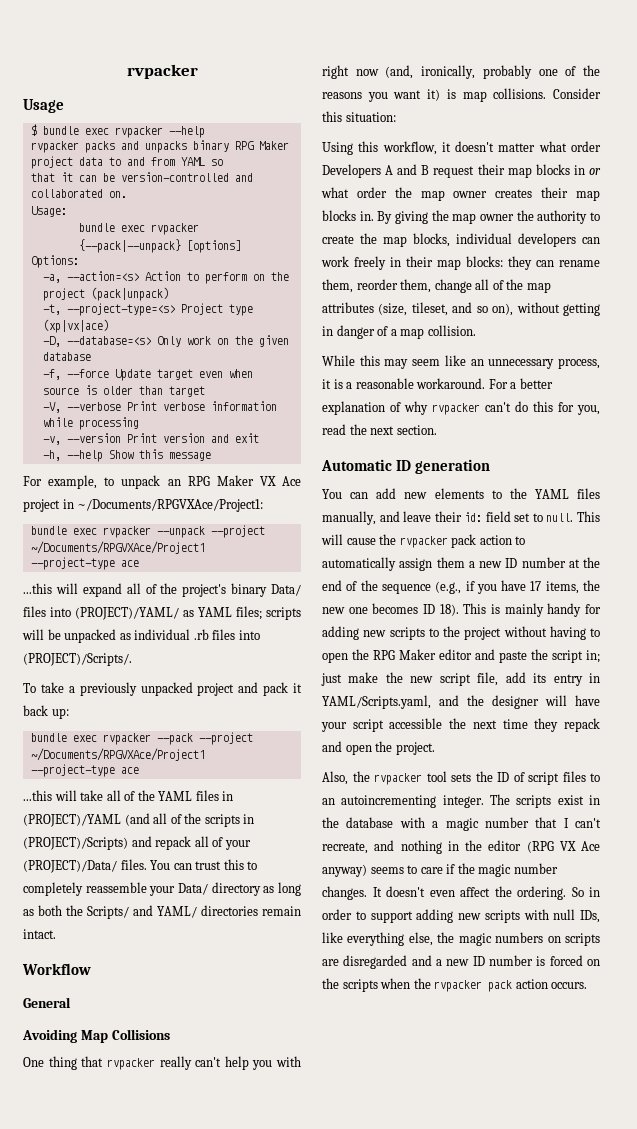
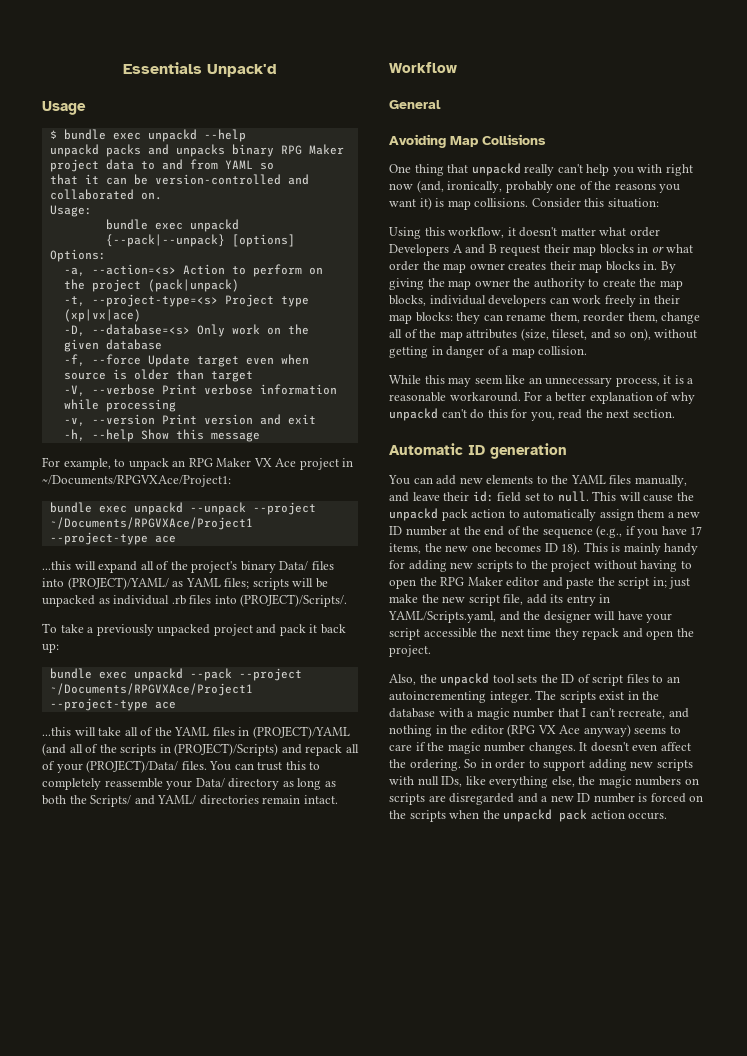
[126,64,198,79] rvpacker -> [123,62,277,77] Essentials Unpack'd
[114,126,163,138] rvpacker -> [147,129,197,142] unpackd
[30,141,79,153] rvpacker -> [49,144,99,157] unpackd
[150,223,199,235] rvpacker -> [189,219,239,232] unpackd
[102,526,151,538] rvpacker -> [133,502,183,515] unpackd
[102,733,151,745] rvpacker -> [133,668,183,681] unpackd
[106,1058,155,1070] rvpacker -> [471,163,521,176] unpackd
[432,403,480,415] rvpacker -> [389,408,438,421] unpackd
[399,536,448,548] rvpacker -> [389,508,438,521] unpackd
[374,773,422,785] rvpacker -> [440,673,490,686] unpackd
[434,980,483,992] rvpacker -> [503,809,553,822] unpackd

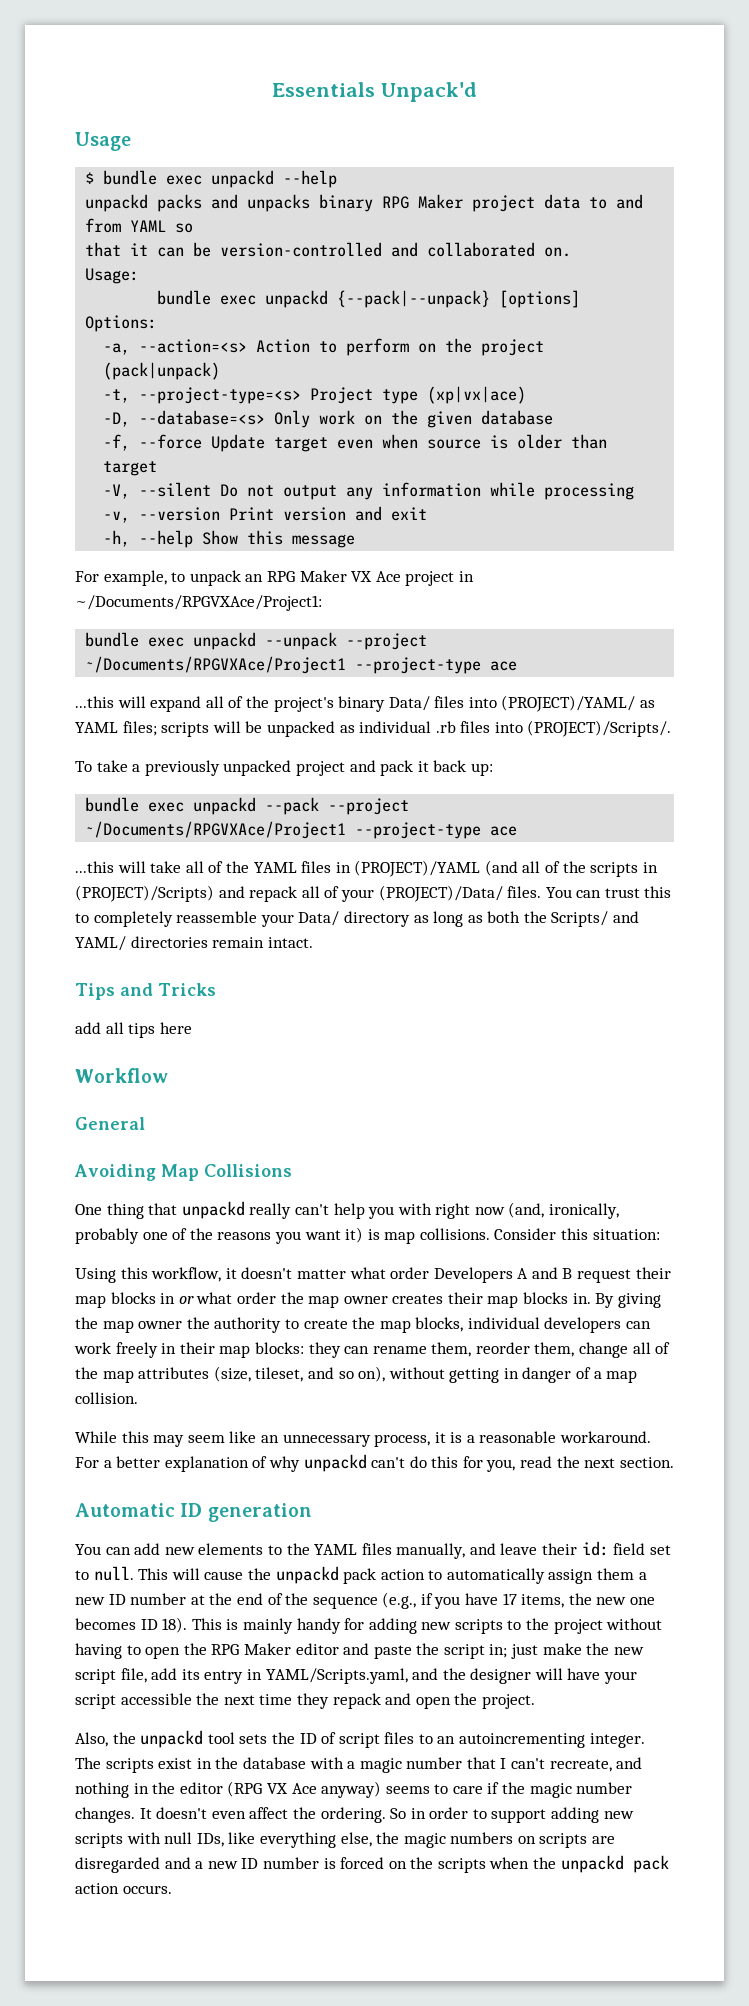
[91,384,253,395] --verbose Print verbose -> [139,482,374,500] --silent Do not output any
(338, 799) none -> [75,983,216,1000] [75,1022,192,1038] // Tips and Tricks // add all tips here

